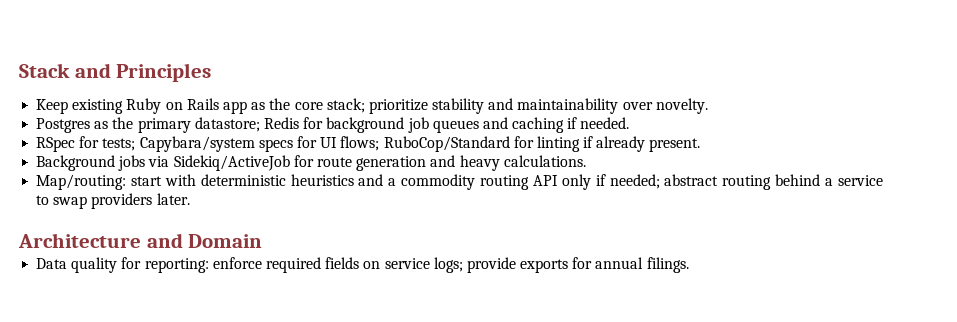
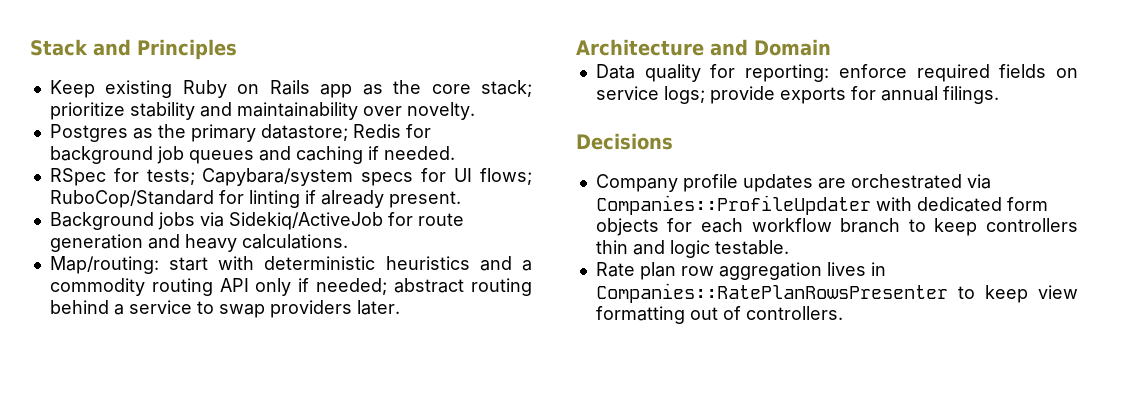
(689, 265) none -> [576,133,673,150] [595,174,991,192] [595,195,1048,215] [595,218,1078,236] [595,240,789,258] [595,262,886,280] [595,283,1078,303] [595,306,843,324] // Decisions // Company profile updates are orchestrated via Companies::ProfileUpdater with dedicated form objects for each workflow branch to keep controllers thin and logic testable. // Rate plan row aggregation lives in Companies::RatePlanRowsPresenter to keep view formatting out of controllers.

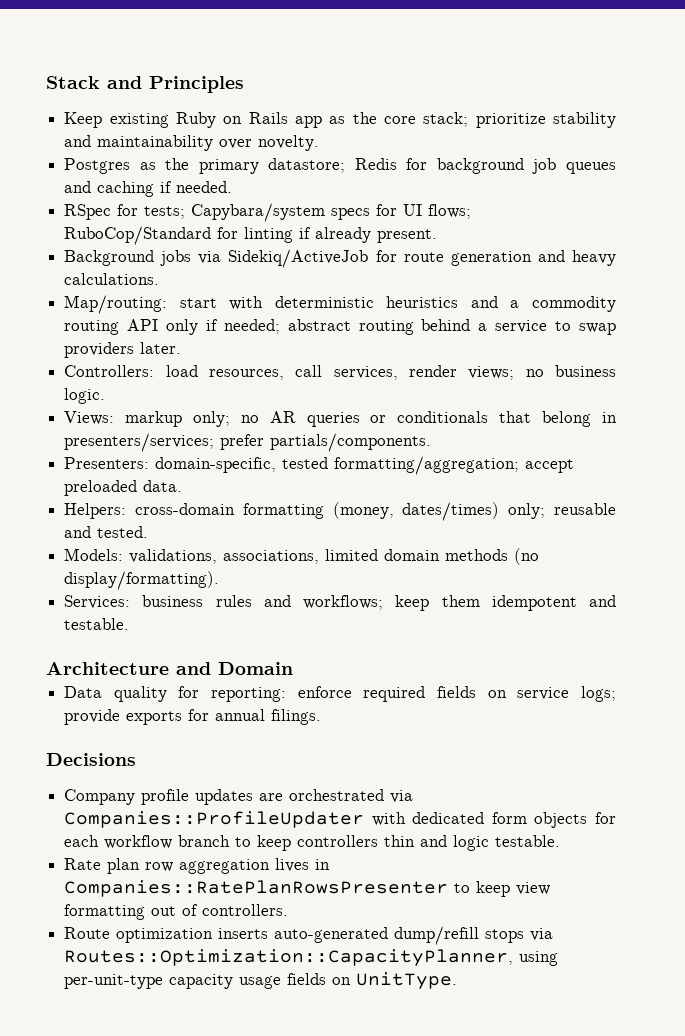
(400, 307) none -> [64,365,616,380] [64,388,106,404] [64,411,617,427] [64,433,432,452] [64,456,575,475] [64,480,183,496] [64,502,616,521] [64,526,149,538] [64,548,540,565] [64,571,220,590] [64,595,616,611] [64,618,130,630] // Controllers: load resources, call services, render views; no business logic. // Views: markup only; no AR queries or conditionals that belong in presenters/services; prefer partials/components. // Presenters: domain-specific, tested formatting/aggregation; accept preloaded data. // Helpers: cross-domain formatting (money, dates/times) only; reusable and tested. // Models: validations, associations, limited domain methods (no display/formatting). // Services: business rules and workflows; keep them idempotent and testable.
(843, 313) none -> [64,926,554,945] [64,949,559,966] [64,972,458,989] // Route optimization inserts auto-generated dump/refill stops via Routes::Optimization::CapacityPlanner, using per-unit-type capacity usage fields on UnitType.

